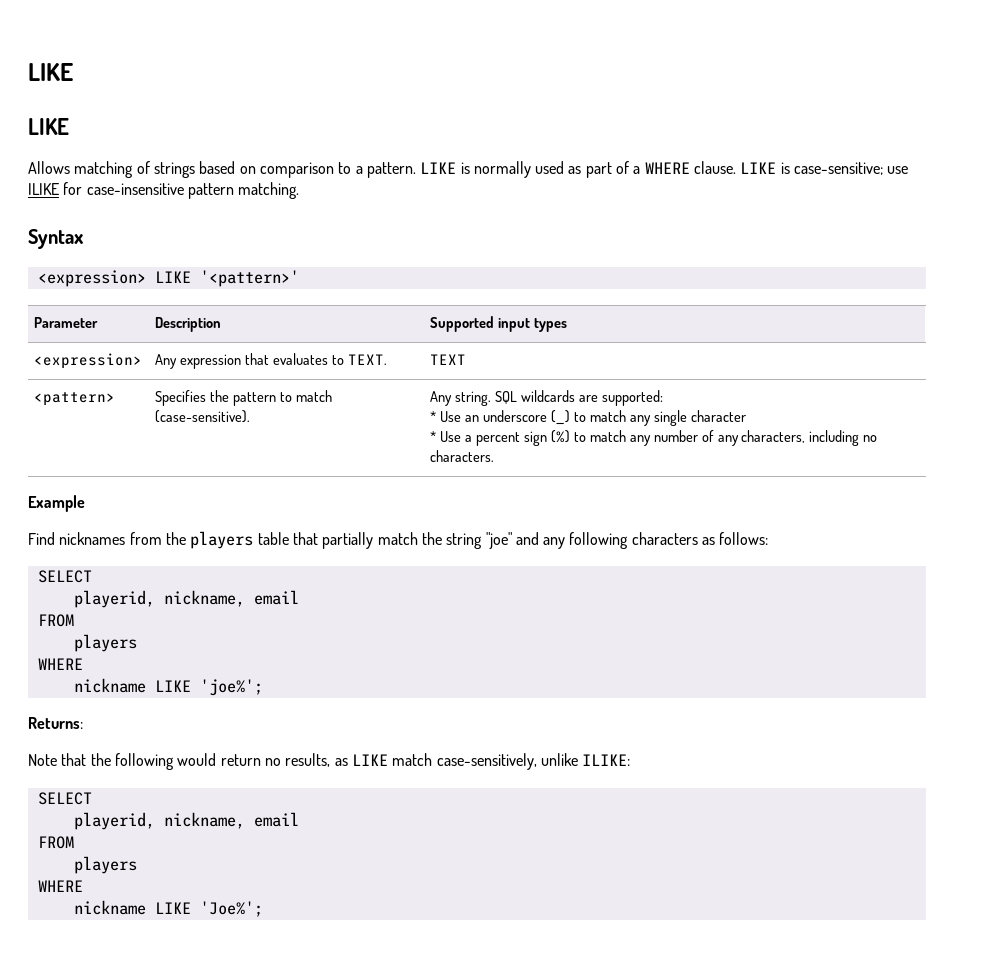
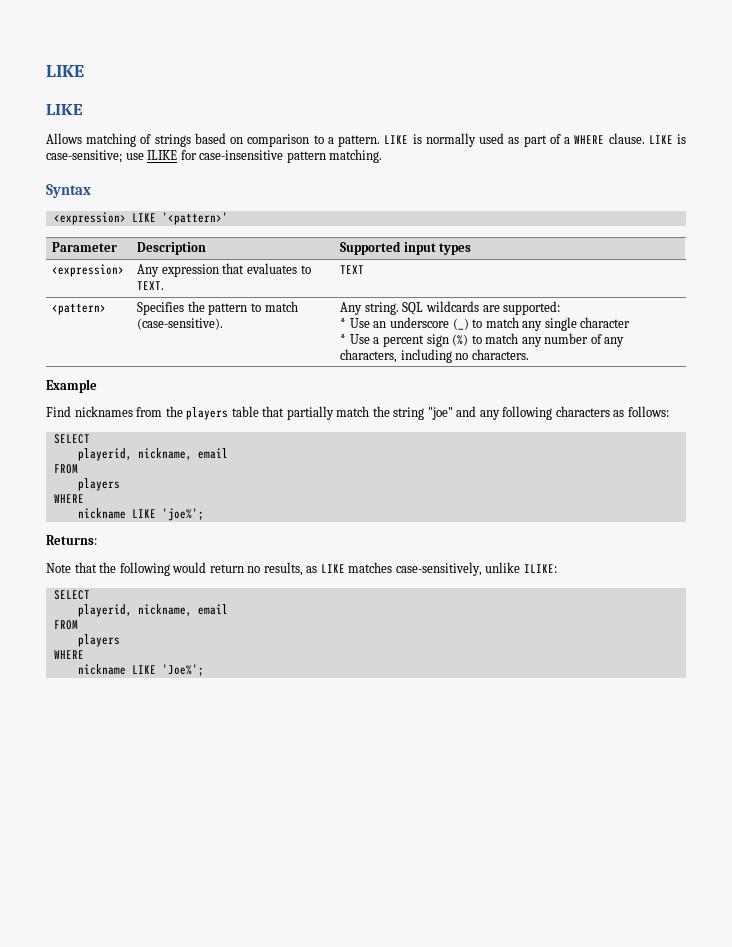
[392,753,433,766] match -> [348,562,393,573] matches

